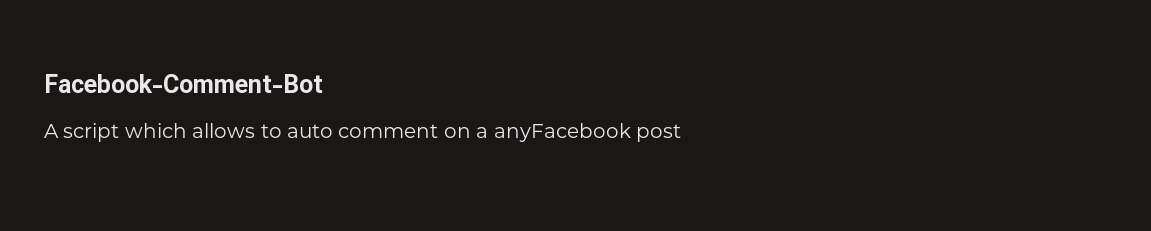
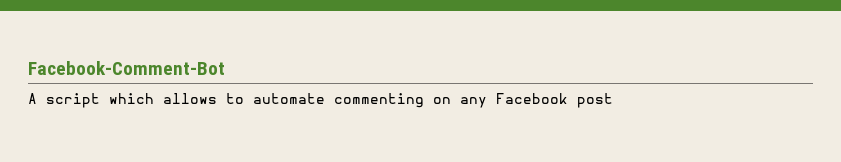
[287,123,631,142] auto comment on a anyFacebook -> [253,93,568,108] automate commenting on any Facebook

